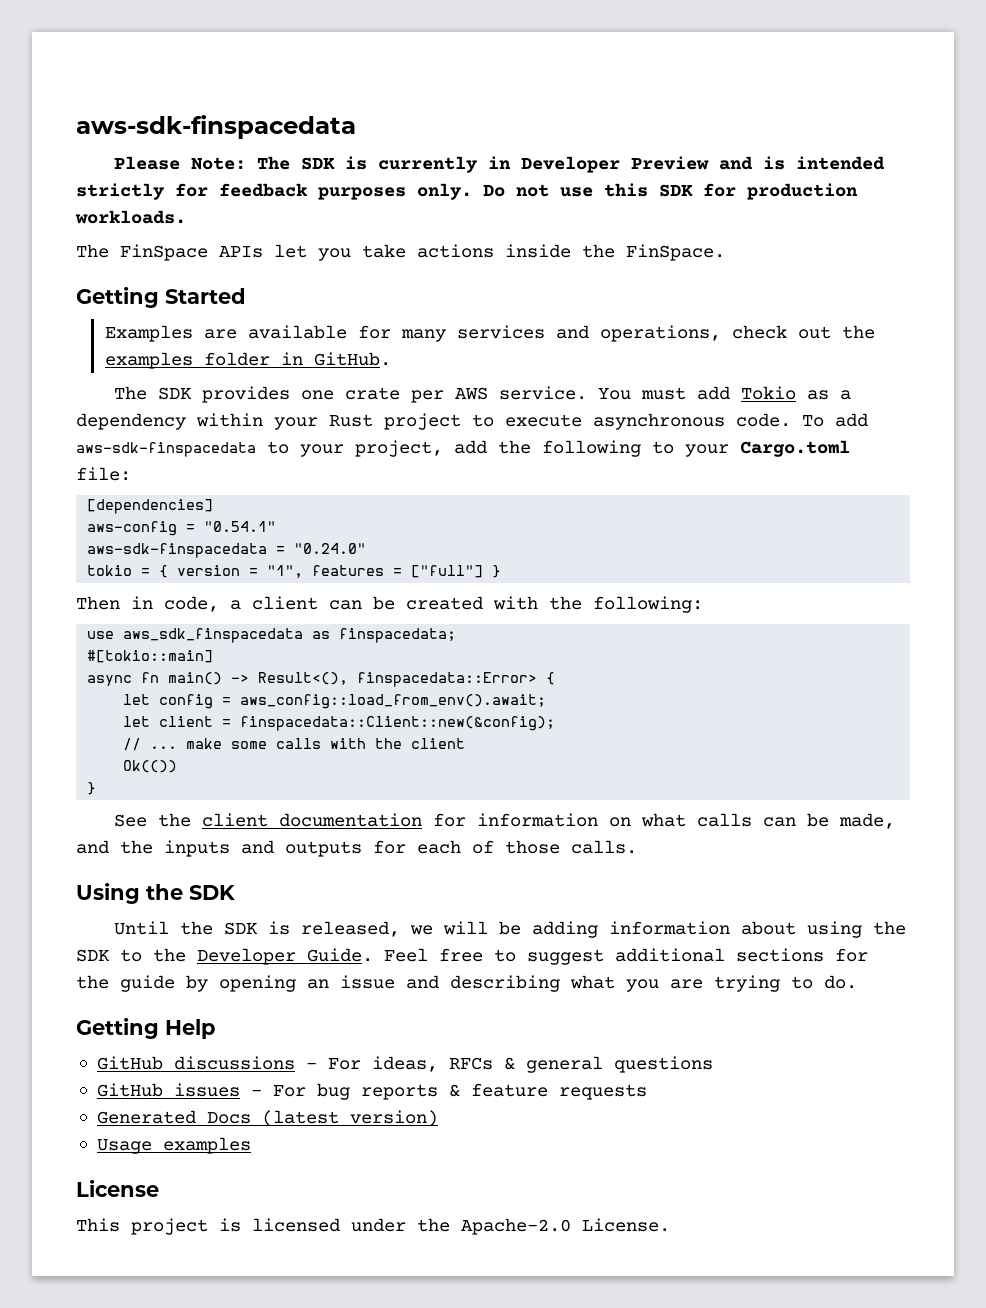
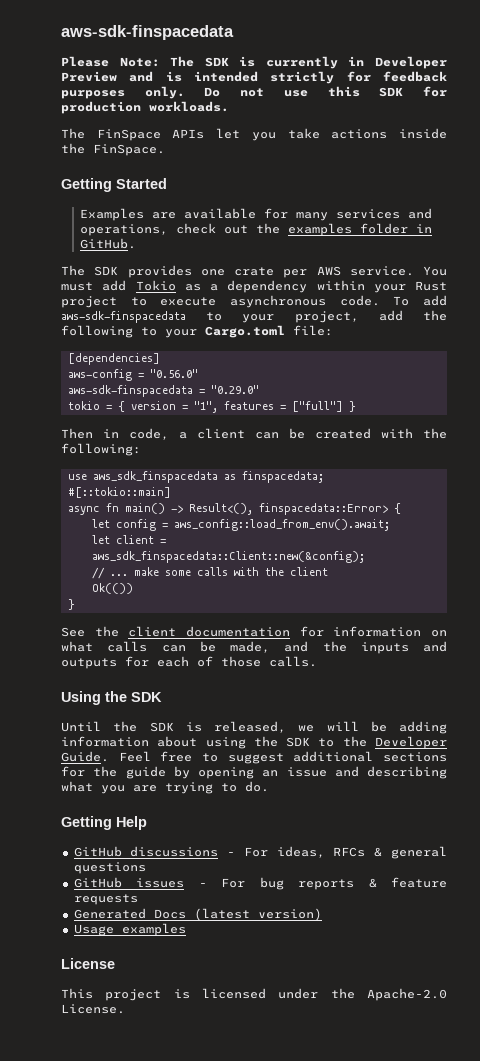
[204,521,277,532] "0.54.1" -> [149,369,198,378] "0.56.0"
[294,543,367,554] "0.24.0" -> [210,385,259,394] "0.29.0"
[87,650,214,663] #[tokio::main] -> [67,487,171,498] #[::tokio::main]
[240,716,556,731] finspacedata::Client::new(&config); -> [91,551,365,563] aws_sdk_finspacedata::Client::new(&config);

